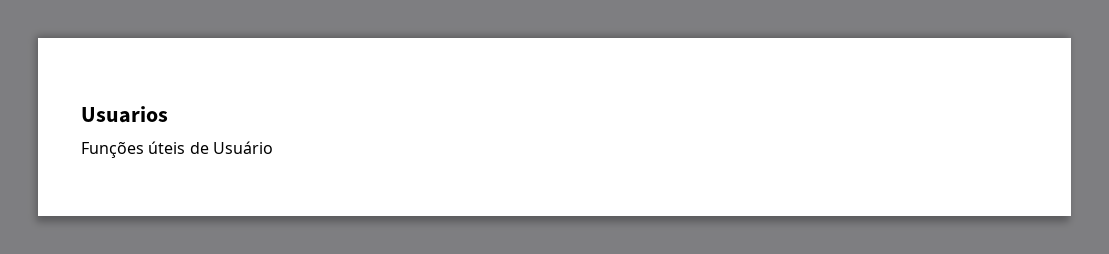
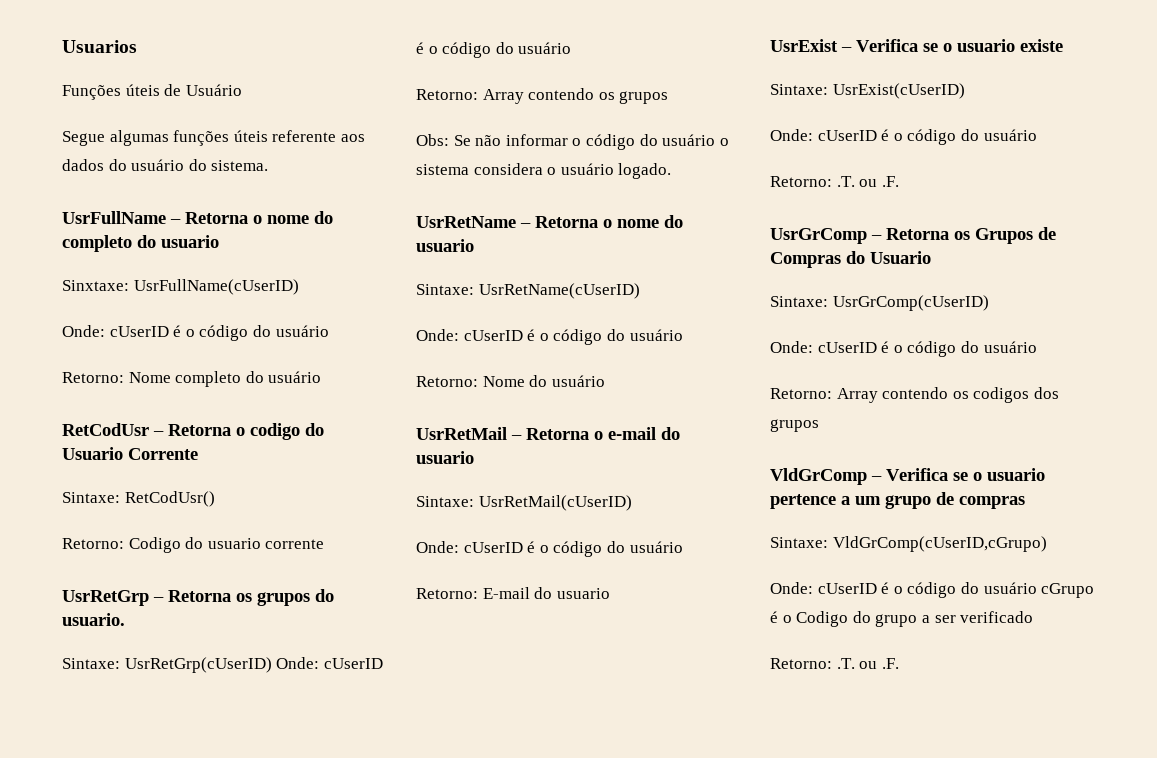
(273, 147) none -> [62,130,365,146] [62,159,269,171] [62,211,333,224] [62,235,219,252] [62,279,299,295] [62,325,329,341] [62,371,322,387] [62,423,324,440] [62,447,198,460] [62,491,215,507] [62,537,325,553] [62,589,334,606] [62,613,125,626] [62,657,383,673] [416,42,572,58] [416,88,669,104] [416,134,729,150] [416,163,672,179] [416,215,683,228] [416,239,474,252] [416,283,640,299] [416,329,683,345] [416,375,605,387] [416,427,680,440] [416,451,474,464] [416,495,632,511] [416,541,683,557] [416,587,610,599] [770,39,1063,52] [770,83,965,99] [770,129,1037,145] [770,176,899,187] [770,227,1056,244] [770,251,931,268] [770,295,989,311] [770,341,1037,357] [770,387,1059,403] [770,419,819,432] [770,468,1045,485] [770,492,1025,509] [770,536,1047,552] [770,582,1095,598] [770,611,1034,627] [770,658,899,669] // Segue algumas funções úteis referente aos dados do usuário do sistema. // UsrFullName – Retorna o nome do completo do usuario // Sinxtaxe: UsrFullName(cUserID) // Onde: cUserID é o código do usuário // Retorno: Nome completo do usuário // RetCodUsr – Retorna o codigo do Usuario Corrente // Sintaxe: RetCodUsr() // Retorno: Codigo do usuario corrente // UsrRetGrp – Retorna os grupos do usuario. // Sintaxe: UsrRetGrp(cUserID) Onde: cUserID é o código do usuário // Retorno: Array contendo os grupos // Obs: Se não informar o código do usuário o sistema considera o usuário logado. // UsrRetName – Retorna o nome do usuario // Sintaxe: UsrRetName(cUserID) // Onde: cUserID é o código do usuário // Retorno: Nome do usuário // UsrRetMail – Retorna o e-mail do usuario // Sintaxe: UsrRetMail(cUserID) // Onde: cUserID é o código do usuário // Retorno: E-mail do usuario // UsrExist – Verifica se o usuario existe // Sintaxe: UsrExist(cUserID) // Onde: cUserID é o código do usuário // Retorno: .T. ou .F. // UsrGrComp – Retorna os Grupos de Compras do Usuario // Sintaxe: UsrGrComp(cUserID) // Onde: cUserID é o código do usuário // Retorno: Array contendo os codigos dos grupos // VldGrComp – Verifica se o usuario pertence a um grupo de compras // Sintaxe: VldGrComp(cUserID,cGrupo) // Onde: cUserID é o código do usuário cGrupo é o Codigo do grupo a ser verificado // Retorno: .T. ou .F.

